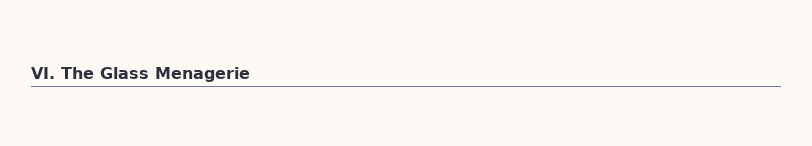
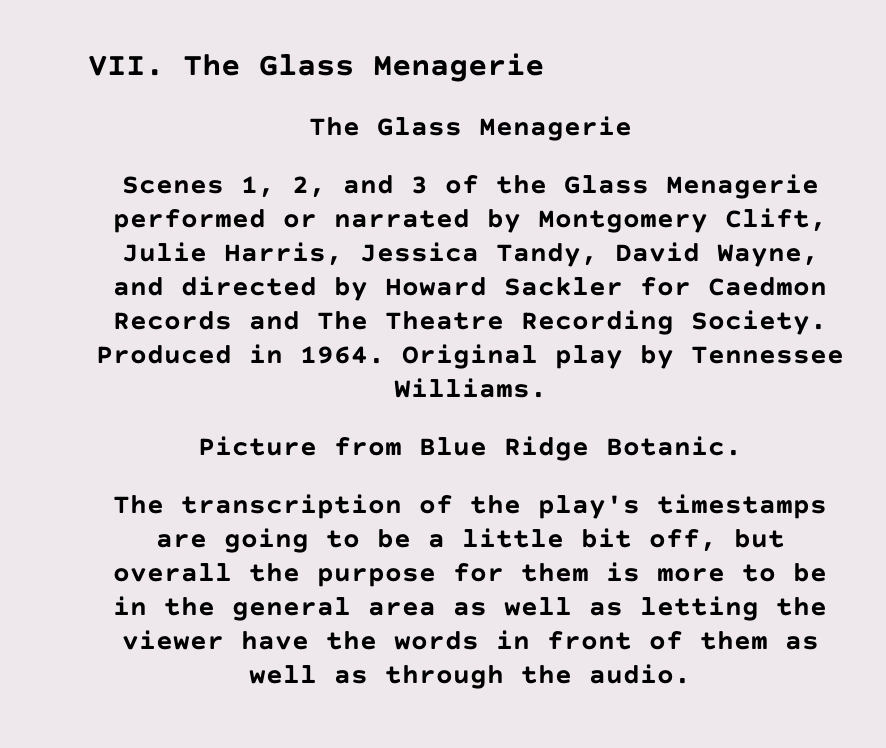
[31,67,250,82] VI. The Glass Menagerie -> [88,53,544,82] [308,116,632,141] [121,174,819,199] [113,208,827,233] [121,242,819,267] [113,276,827,301] [113,310,827,335] [96,344,844,369] [393,378,547,398] [198,436,742,461] [113,494,827,519] [155,528,785,553] [113,562,827,587] [113,596,827,621] [121,630,819,650] [249,664,691,689] VII. The Glass Menagerie // The Glass Menagerie // Scenes 1, 2, and 3 of the Glass Menagerie performed or narrated by Montgomery Clift, Julie Harris, Jessica Tandy, David Wayne, and directed by Howard Sackler for Caedmon Records and The Theatre Recording Society. Produced in 1964. Original play by Tennessee Williams. // Picture from Blue Ridge Botanic. // The transcription of the play's timestamps are going to be a little bit off, but overall the purpose for them is more to be in the general area as well as letting the viewer have the words in front of them as well as through the audio.

